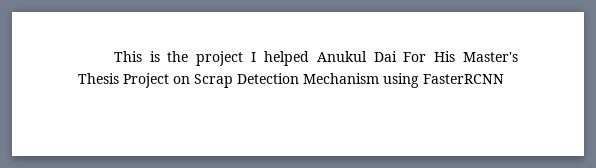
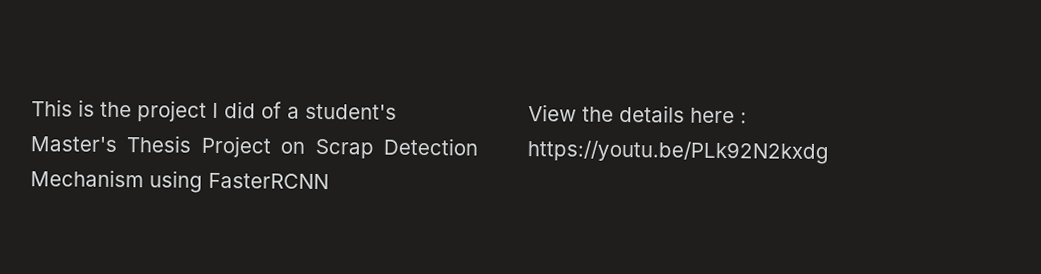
[263,51,456,66] helped Anukul Dai For His -> [224,101,397,120] did of a student's
(504, 79) none -> [528,104,747,124] [527,140,829,165] // View the details here : https://youtu.be/PLk92N2kxdg

